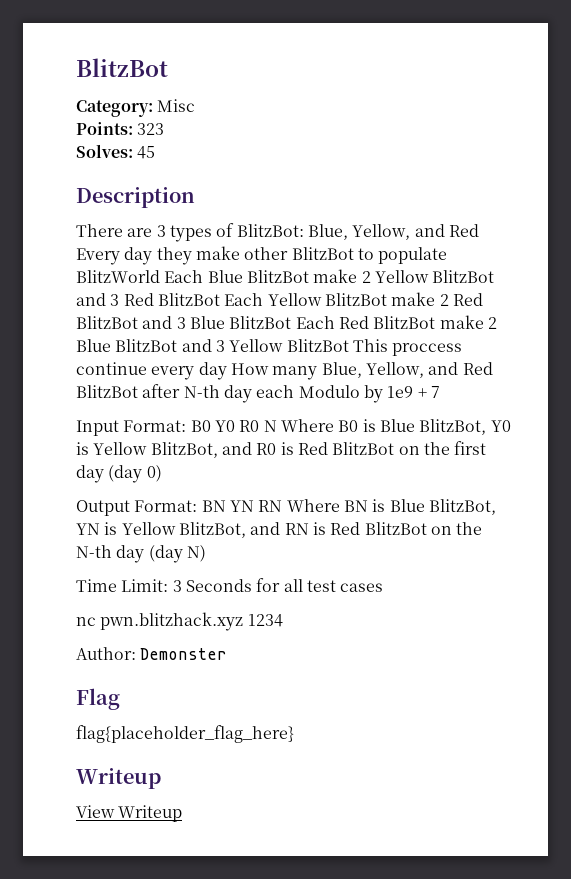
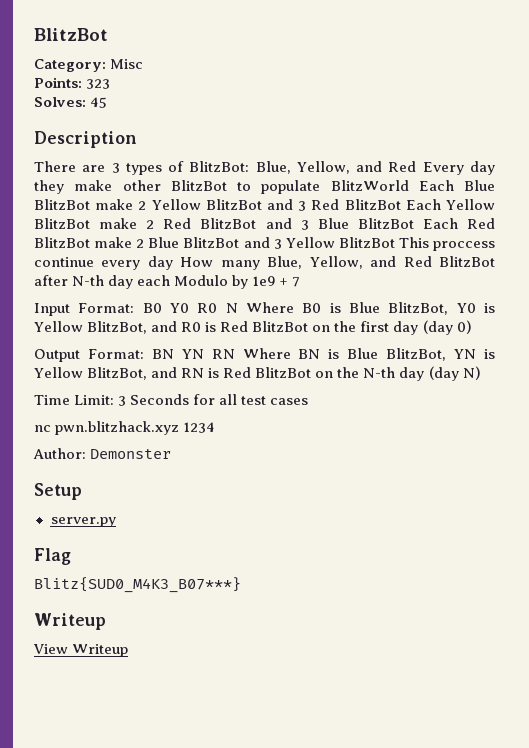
(228, 654) none -> [34,483,82,500] [50,517,116,527] // Setup // server.py
[76,725,294,743] flag{placeholder_flag_here} -> [34,577,241,593] Blitz{SUD0_M4K3_B07***}

